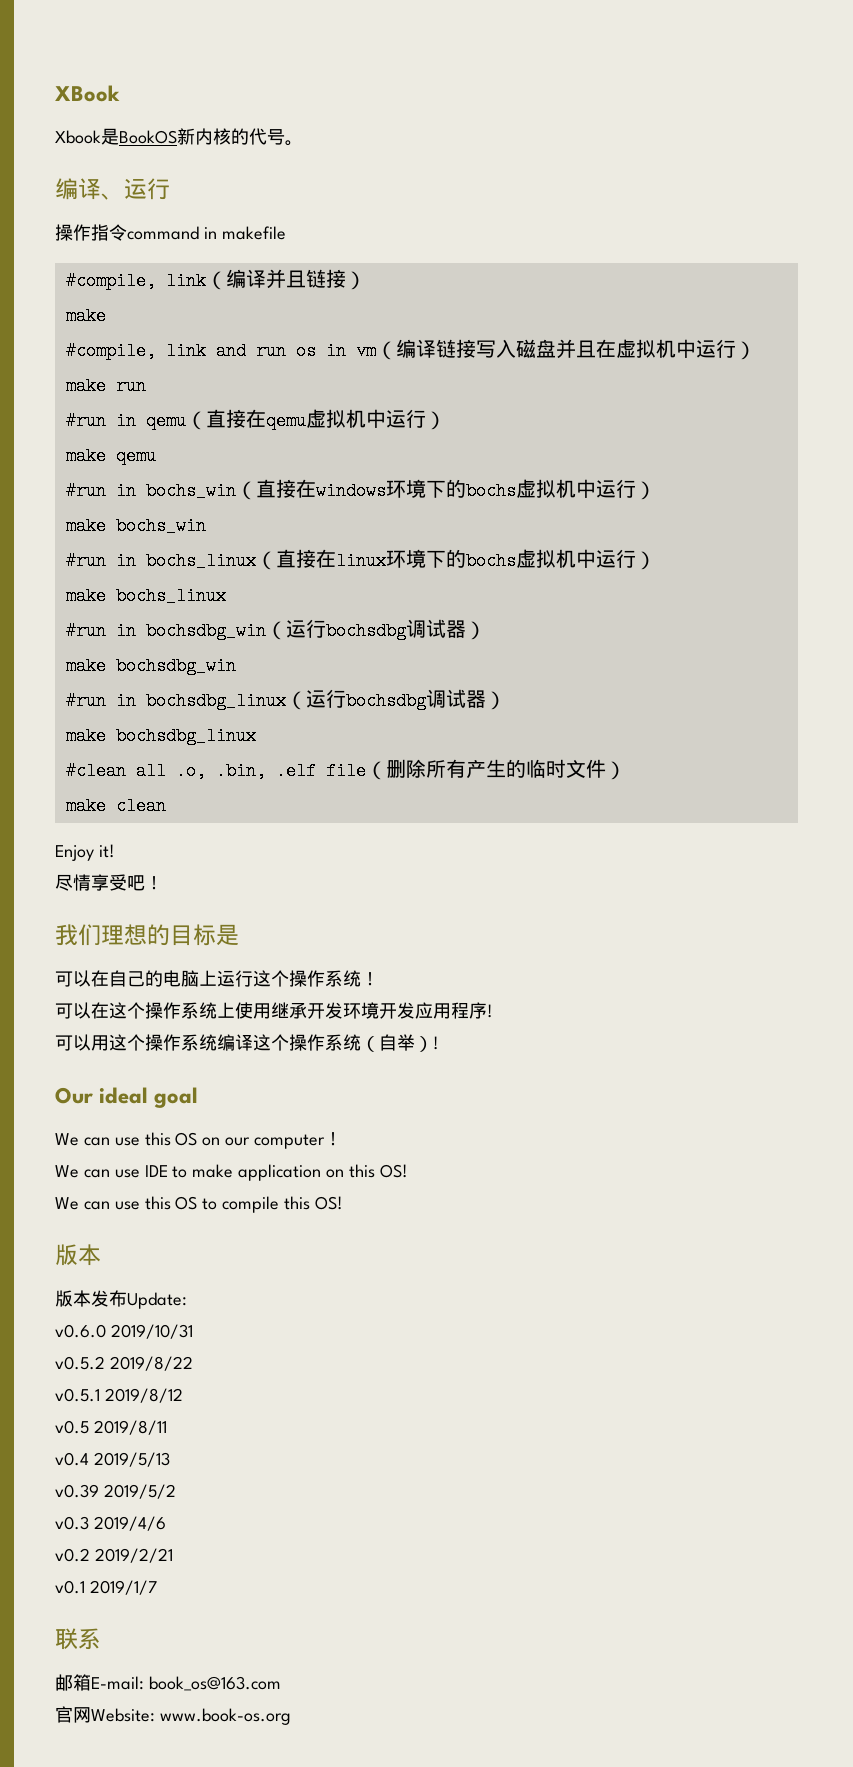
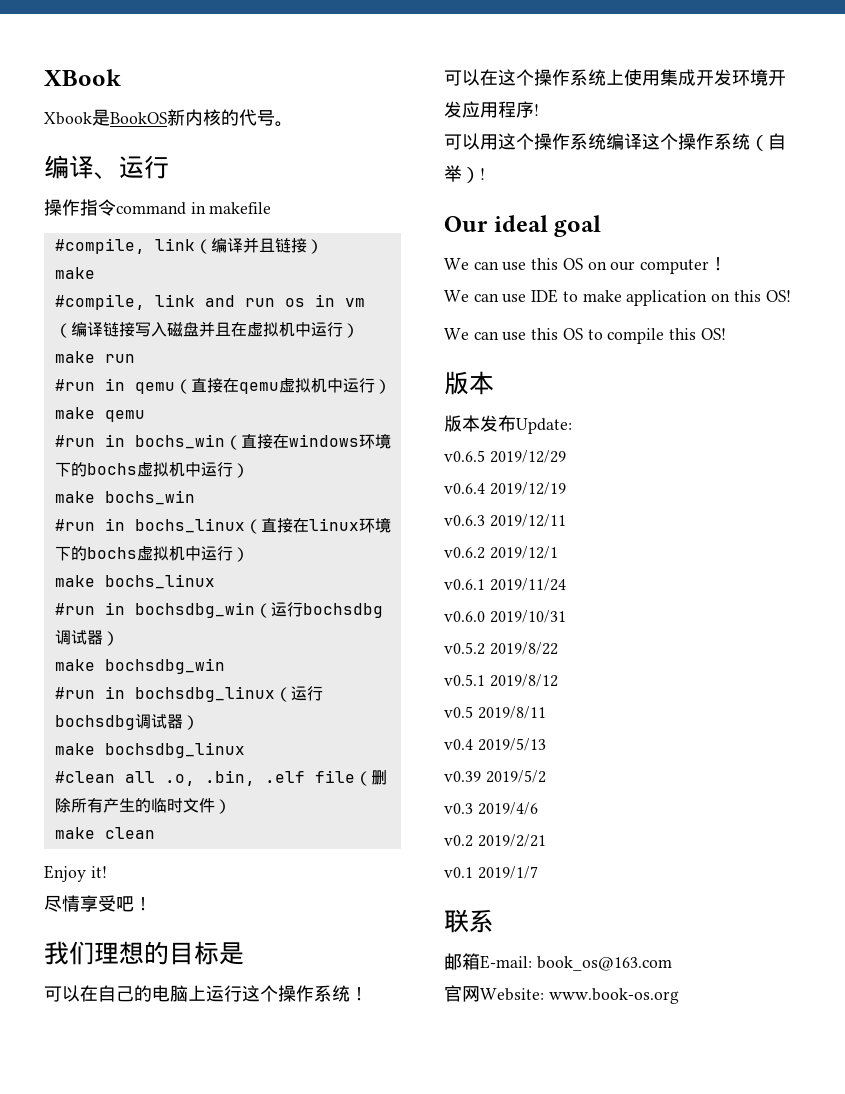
[271,1002,307,1019] 继承 -> [660,69,696,86] 集成
(187, 1300) none -> [444,450,566,463] [444,482,566,495] [444,514,566,527] [444,546,558,559] [444,578,566,591] // v0.6.5 2019/12/29 // v0.6.4 2019/12/19 // v0.6.3 2019/12/11 // v0.6.2 2019/12/1 // v0.6.1 2019/11/24

